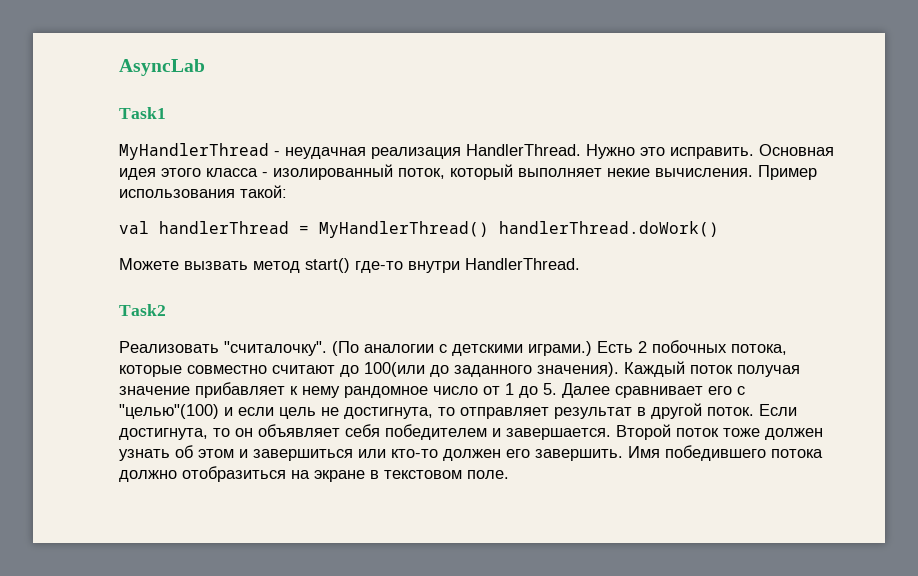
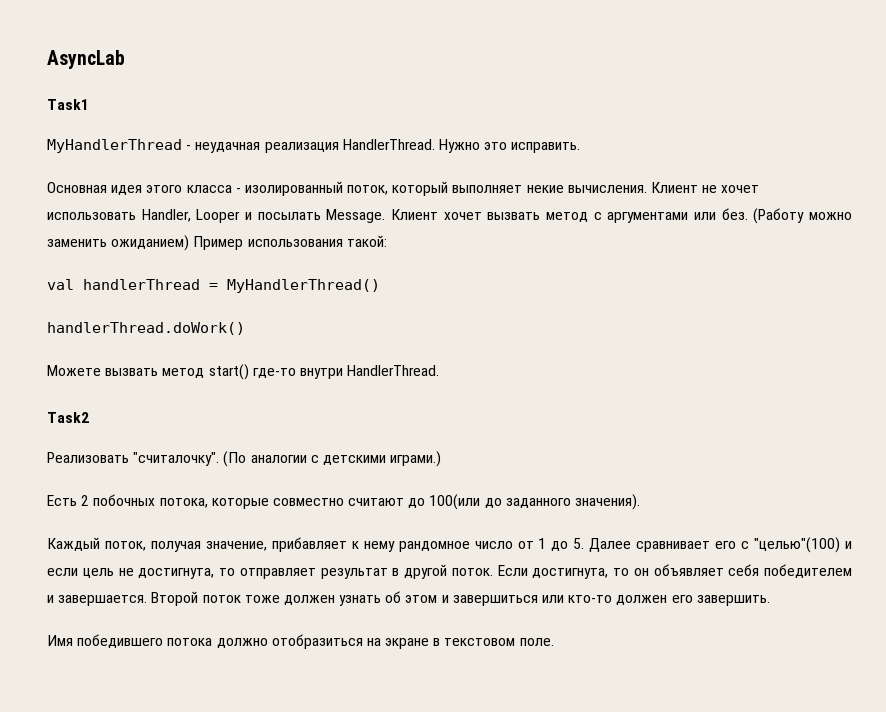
(754, 153) none -> (581, 147) //
(753, 172) none -> [651,182,760,193] [47,208,852,224] [47,235,190,251] Клиент не хочет использовать Handler, Looper и посылать Message. Клиент хочет вызвать метод с аргументами или без. (Работу можно заменить ожиданием)
(489, 229) none -> (380, 286) //
(592, 348) none -> (442, 459) //
[624,361,800,377] [119,386,190,395] Каждый поток получая значение -> [47,537,267,552] // Каждый поток, получая значение,
(623, 455) none -> (770, 600) //

